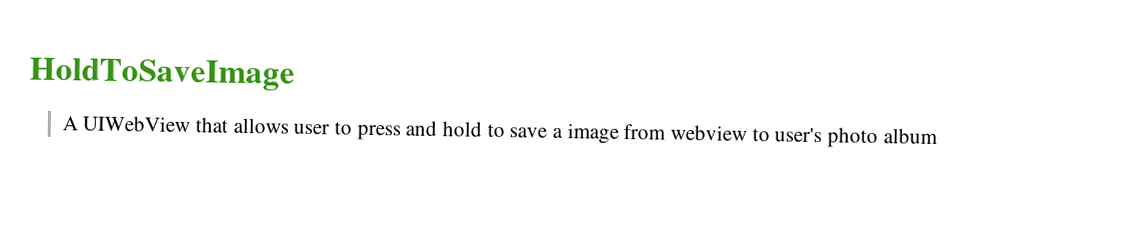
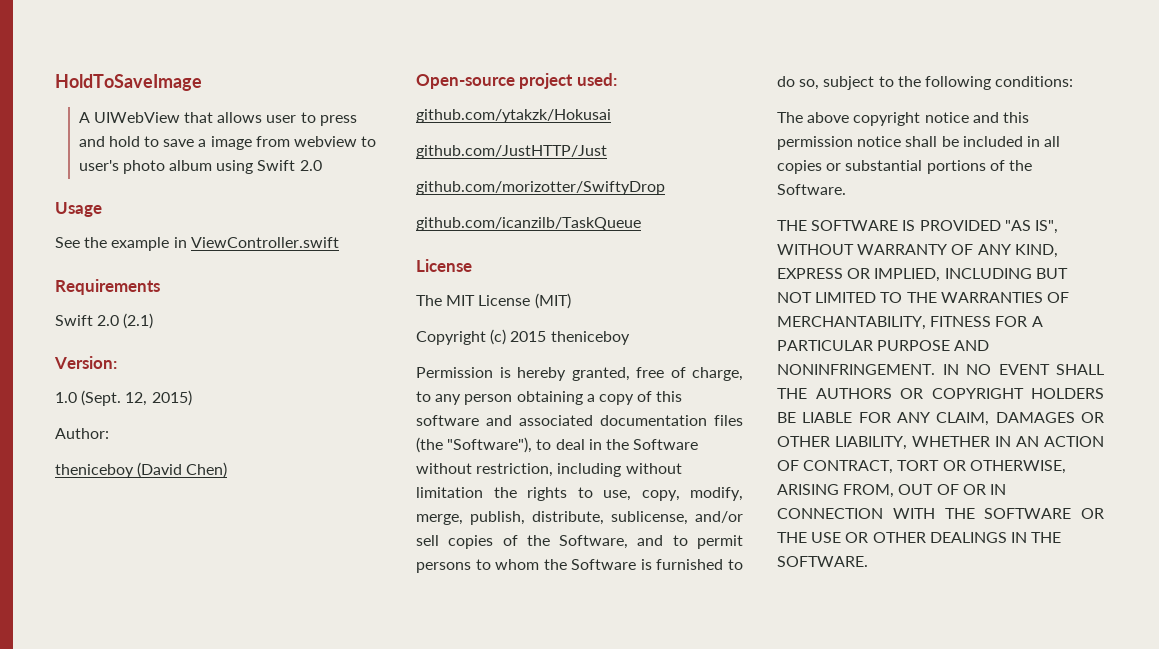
(938, 136) none -> [216,160,322,174] [55,202,102,217] [55,237,339,251] [55,279,160,295] [55,313,154,329] [54,356,117,369] [55,390,192,406] [55,428,109,439] [55,462,228,478] [416,73,617,89] [416,109,611,123] [416,145,607,159] [416,181,665,195] [416,217,641,231] [416,259,472,272] [416,293,571,309] [416,329,630,345] [416,367,743,381] [416,391,683,405] [416,415,743,426] [416,437,699,453] [416,463,682,477] [416,487,743,501] [416,511,743,525] [416,535,743,549] [416,559,743,573] [777,76,1074,90] [777,112,1029,126] [777,136,1061,150] [777,160,1032,174] [777,184,846,195] [777,220,1058,234] [777,244,1058,258] [777,268,1068,282] [777,292,1069,303] [777,316,1043,330] [777,340,990,351] [777,364,1104,375] [777,388,1104,399] [777,412,1104,426] [777,436,1104,450] [777,460,1066,474] [777,484,1006,498] [777,508,1104,519] [777,532,1062,543] [777,556,868,567] using Swift 2.0 // Usage // See the example in ViewController.swift // Requirements // Swift 2.0 (2.1) // Version: // 1.0 (Sept. 12, 2015) // Author: // theniceboy (David Chen) // Open-source project used: // github.com/ytakzk/Hokusai // github.com/JustHTTP/Just // github.com/morizotter/SwiftyDrop // github.com/icanzilb/TaskQueue // License // The MIT License (MIT) // Copyright (c) 2015 theniceboy // Permission is hereby granted, free of charge, to any person obtaining a copy of this software and associated documentation files (the "Software"), to deal in the Software without restriction, including without limitation the rights to use, copy, modify, merge, publish, distribute, sublicense, and/or sell copies of the Software, and to permit persons to whom the Software is furnished to do so, subject to the following conditions: // The above copyright notice and this permission notice shall be included in all copies or substantial portions of the Software. // THE SOFTWARE IS PROVIDED "AS IS", WITHOUT WARRANTY OF ANY KIND, EXPRESS OR IMPLIED, INCLUDING BUT NOT LIMITED TO THE WARRANTIES OF MERCHANTABILITY, FITNESS FOR A PARTICULAR PURPOSE AND NONINFRINGEMENT. IN NO EVENT SHALL THE AUTHORS OR COPYRIGHT HOLDERS BE LIABLE FOR ANY CLAIM, DAMAGES OR OTHER LIABILITY, WHETHER IN AN ACTION OF CONTRACT, TORT OR OTHERWISE, ARISING FROM, OUT OF OR IN CONNECTION WITH THE SOFTWARE OR THE USE OR OTHER DEALINGS IN THE SOFTWARE.

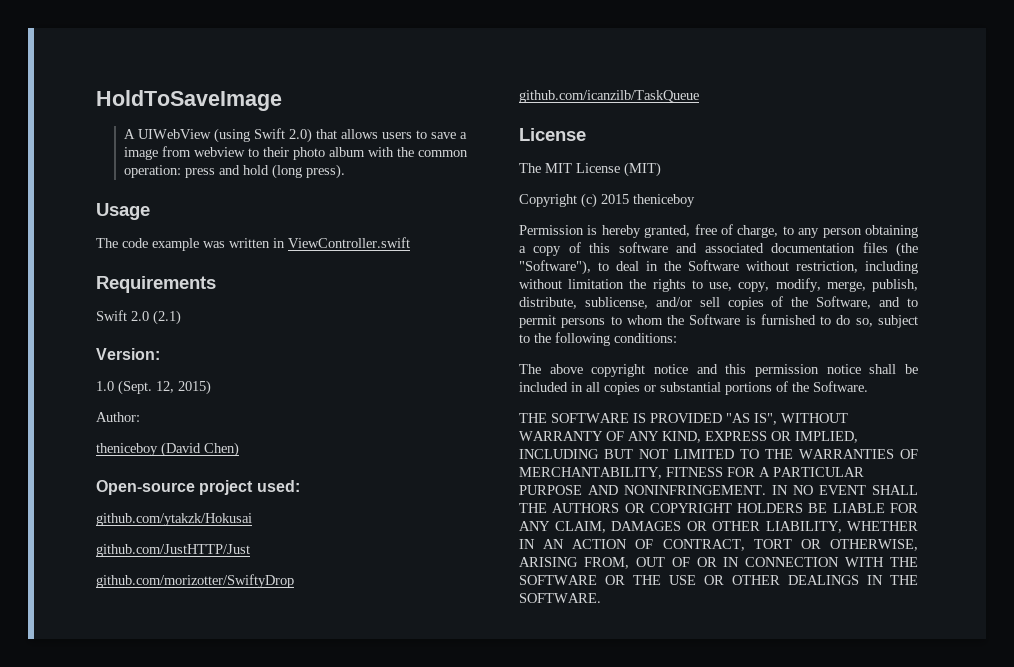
[183,112,357,126] [78,136,140,147] that allows user to press and hold -> [214,128,413,143] (using Swift 2.0) that allows users
[78,160,119,171] user's -> [263,147,290,157] their
[216,160,322,174] [55,202,102,217] [55,237,170,251] using Swift 2.0 // Usage // See the example -> [368,147,469,157] [124,164,346,179] [96,203,150,220] [96,238,270,251] with the common operation: press and hold (long press). // Usage // The code example was written

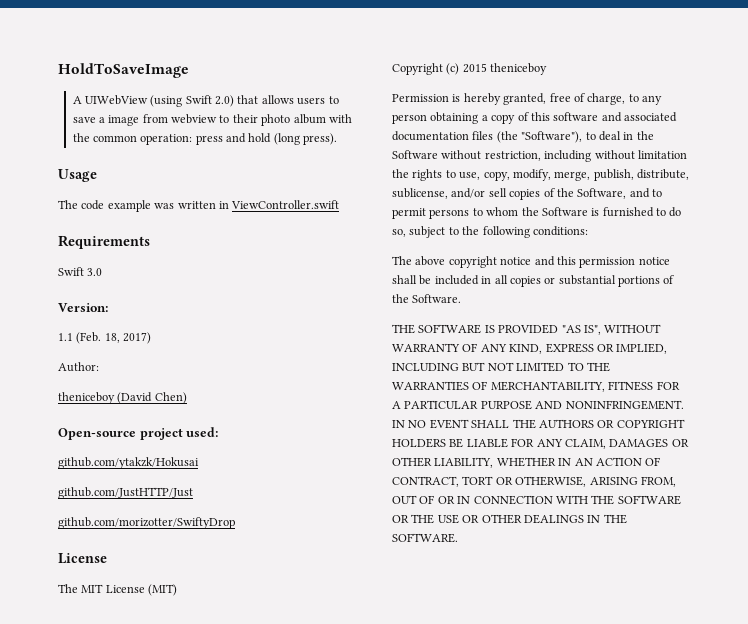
[131,310,181,325] 2.0 (2.1) -> [87,268,103,276] 3.0
[96,380,211,395] 1.0 (Sept. 12, 2015) -> [58,332,152,344] 1.1 (Feb. 18, 2017)
[519,90,699,103] // github.com/icanzilb/TaskQueue -> (235, 523) none

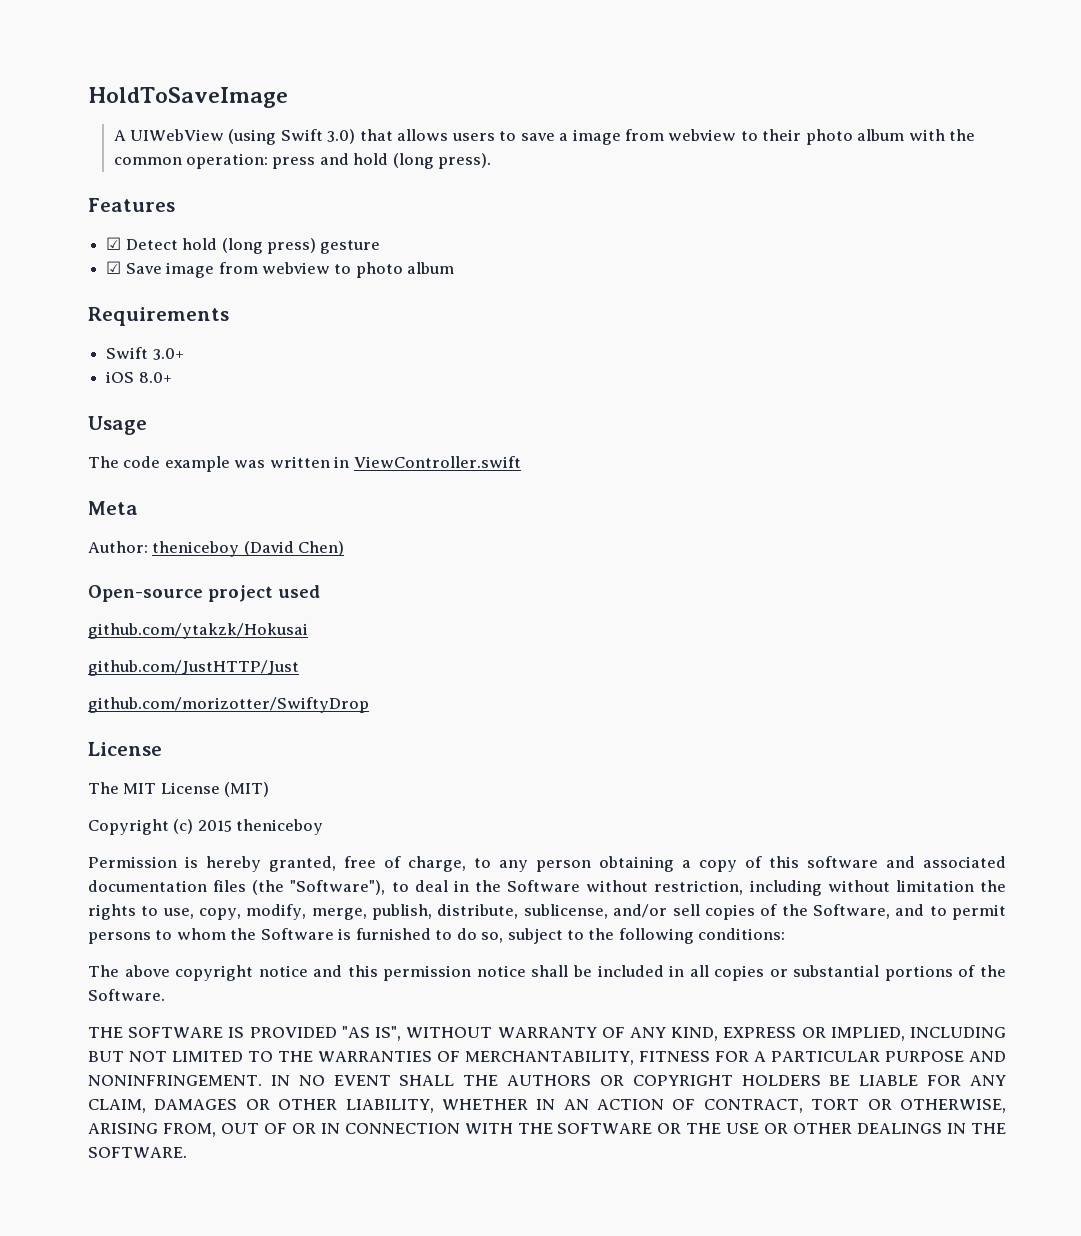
[215,95,235,107] 2.0) -> [327,129,356,144] 3.0)
(338, 139) none -> [88,198,175,212] [106,237,381,254] [106,261,455,278] [88,307,229,326] [106,347,184,360] [106,371,172,383] // Features // ☑ Detect hold (long press) gesture // ☑ Save image from webview to photo album // Requirements // Swift 3.0+ // iOS 8.0+
[58,235,150,249] [58,267,103,276] [58,303,108,312] [58,332,152,344] Requirements // Swift 3.0 // Version: // 1.1 (Feb. 18, 2017) -> [88,501,138,515] Meta
(99, 367) // -> (148, 547) none
[186,427,219,437] used: -> [278,585,320,598] used

